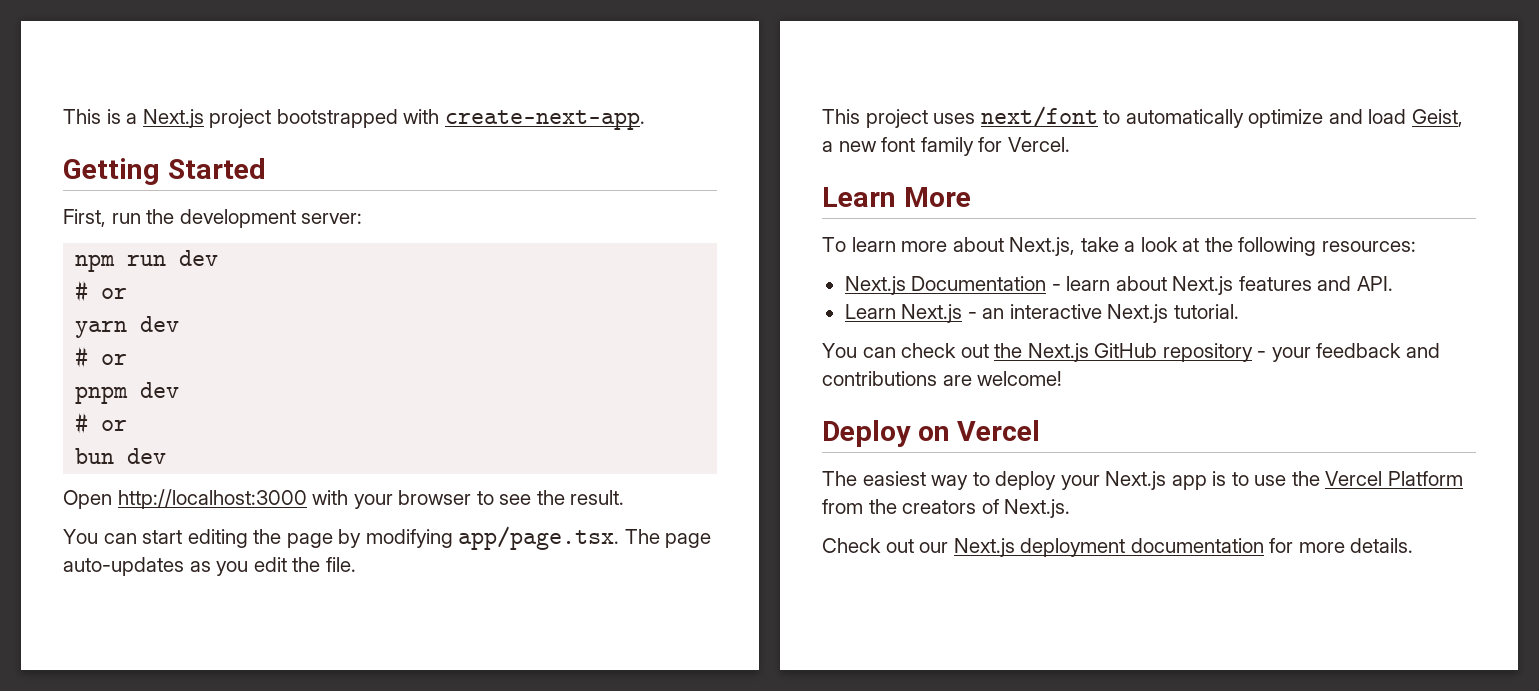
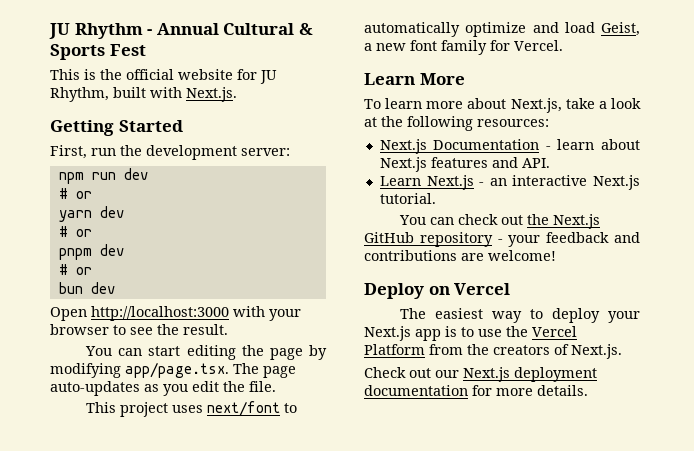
[63,109,645,130] This is a Next.js project bootstrapped with create-next-app. -> [49,23,313,39] [50,44,146,60] [50,69,277,84] [50,87,237,102] JU Rhythm - Annual Cultural & Sports Fest // This is the official website for JU Rhythm, built with Next.js.

